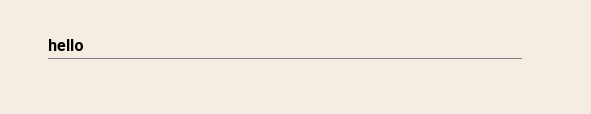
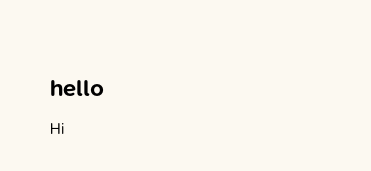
(84, 45) none -> [50,123,64,134] // Hi

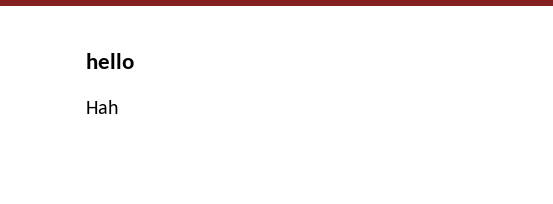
[50,123,64,134] Hi -> [86,100,119,114] Hah

